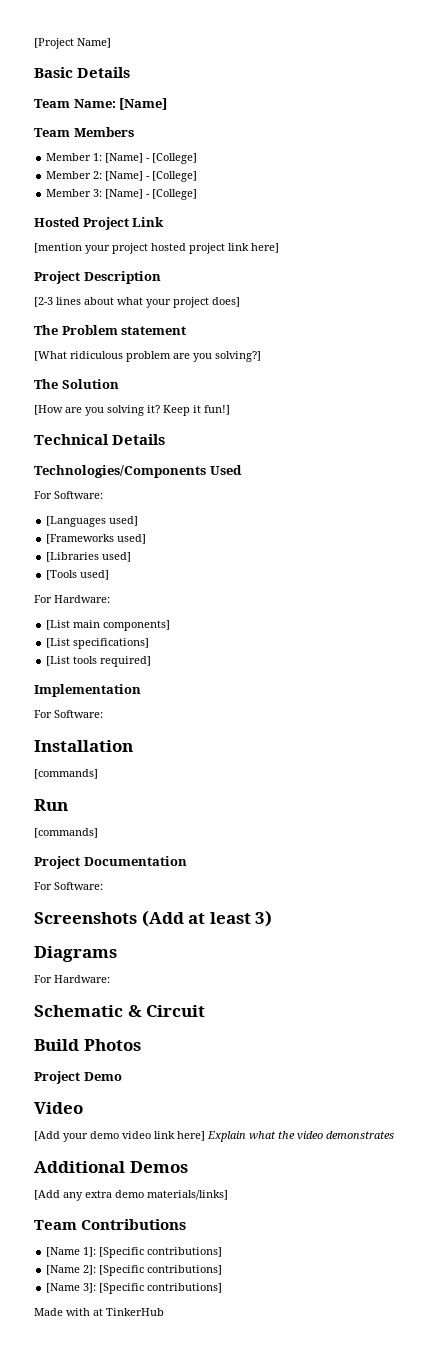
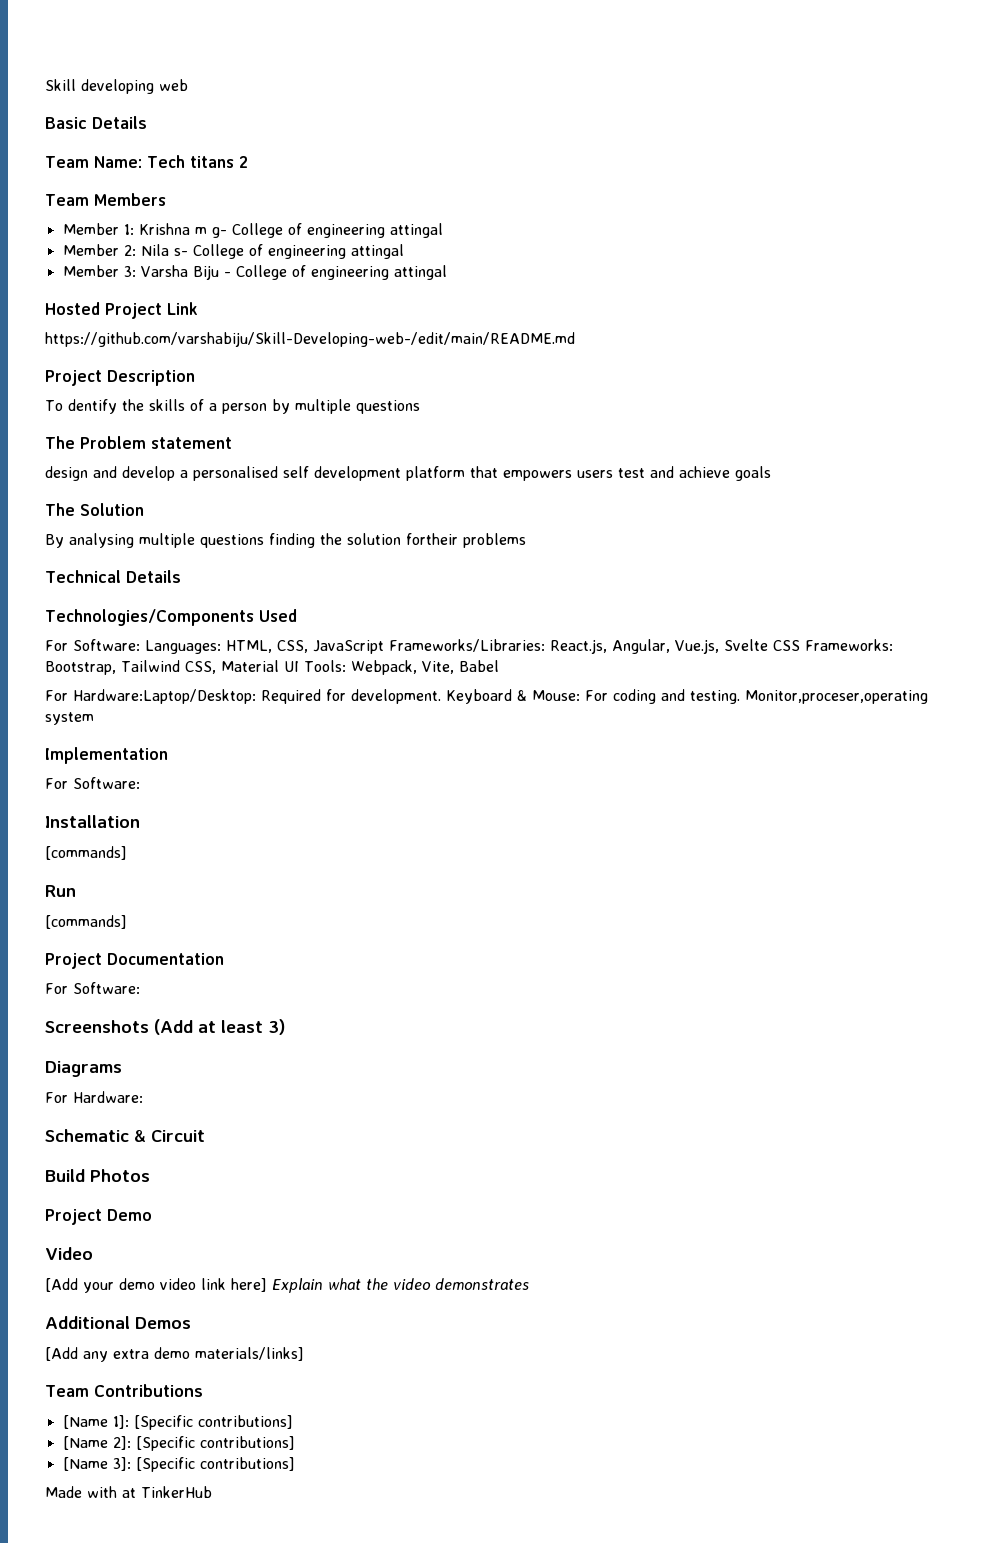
[34,38,111,49] [Project Name] -> [45,79,188,94] Skill developing web
[119,98,168,110] [Name] -> [146,155,248,168] Tech titans 2
[105,153,198,164] [46,171,198,182] [46,189,198,200] [34,217,165,230] [34,243,279,254] [34,271,161,284] [34,297,240,308] [34,325,187,335] [34,351,261,362] [34,379,119,389] [34,405,230,416] [Name] - [College] // Member 2: [Name] - [College] // Member 3: [Name] - [College] // Hosted Project Link // [mention your project hosted project link here] // Project Description // [2-3 lines about what your project does] // The Problem statement // [What ridiculous problem are you solving?] // The Solution // [How are you solving it? Keep it fun!] -> [138,223,443,238] [62,244,404,259] [62,265,447,280] [45,302,198,319] [45,332,575,347] [45,370,195,386] [45,399,420,414] [45,436,232,449] [45,466,771,481] [45,503,144,516] [45,533,526,548] Krishna m g- College of engineering attingal // Member 2: Nila s- College of engineering attingal // Member 3: Varsha Biju - College of engineering attingal // Hosted Project Link // https://github.com/varshabiju/Skill-Developing-web-/edit/main/README.md // Project Description // To dentify the skills of a person by multiple questions // The Problem statement // design and develop a personalised self development platform that empowers users test and achieve goals // The Solution // By analysing multiple questions finding the solution fortheir problems
[46,516,139,527] [46,534,147,544] [46,552,132,562] [46,570,110,580] [34,595,110,603] [46,620,171,631] [46,638,150,649] [46,656,152,667] // [Languages used] // [Frameworks used] // [Libraries used] // [Tools used] // For Hardware: // [List main components] // [List specifications] // [List tools required] -> [145,639,893,654] [45,660,499,675] [45,689,928,704] [45,712,94,725] Languages: HTML, CSS, JavaScript Frameworks/Libraries: React.js, Angular, Vue.js, Svelte CSS Frameworks: Bootstrap, Tailwind CSS, Material UI Tools: Webpack, Vite, Babel // For Hardware:Laptop/Desktop: Required for development. Keyboard & Mouse: For coding and testing. Monitor,proceser,operating system

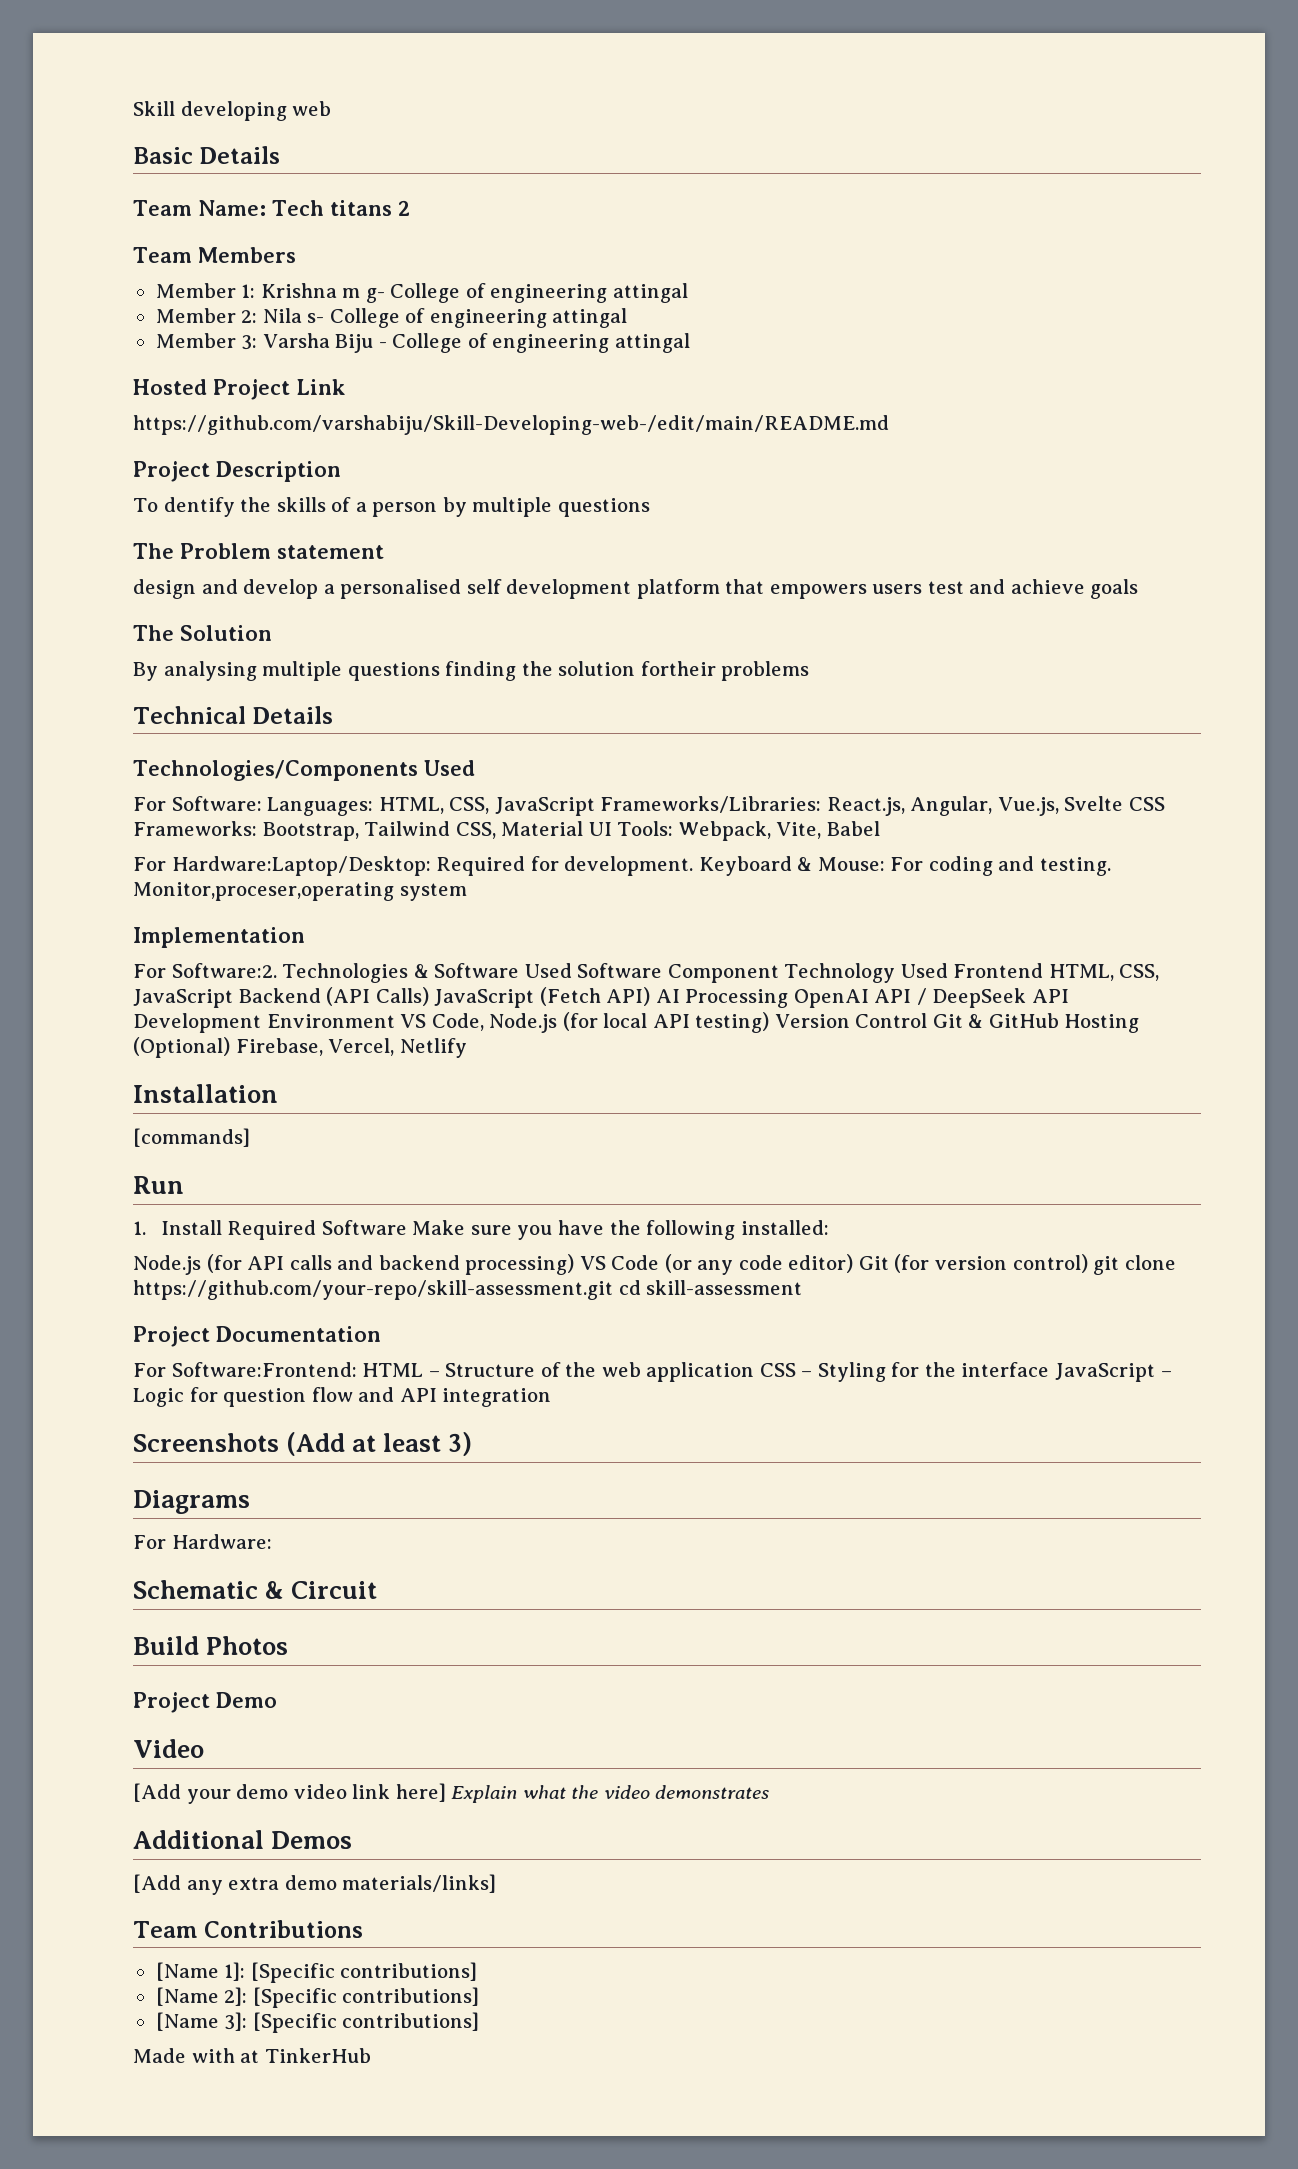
[73,777,140,789] [45,815,140,828] [45,846,127,860] [45,885,76,897] [45,915,127,929] [45,953,224,969] [45,982,140,994] Software: // Installation // [commands] // Run // [commands] // Project Documentation // For Software: -> [171,963,1160,983] [133,987,1069,1008] [133,1012,1140,1033] [133,1037,467,1058] [133,1084,278,1103] [133,1128,250,1147] [133,1176,184,1194] [133,1220,829,1240] [133,1254,1176,1275] [133,1280,803,1300] [133,1326,381,1347] [133,1362,1172,1382] [133,1387,552,1407] Software:2. Technologies & Software Used Software Component Technology Used Frontend HTML, CSS, JavaScript Backend (API Calls) JavaScript (Fetch API) AI Processing OpenAI API / DeepSeek API Development Environment VS Code, Node.js (for local API testing) Version Control Git & GitHub Hosting (Optional) Firebase, Vercel, Netlify // Installation // [commands] // Run // 1. Install Required Software Make sure you have the following installed: // Node.js (for API calls and backend processing) VS Code (or any code editor) Git (for version control) git clone https://github.com/your-repo/skill-assessment.git cd skill-assessment // Project Documentation // For Software:Frontend: HTML – Structure of the web application CSS – Styling for the interface JavaScript – Logic for question flow and API integration

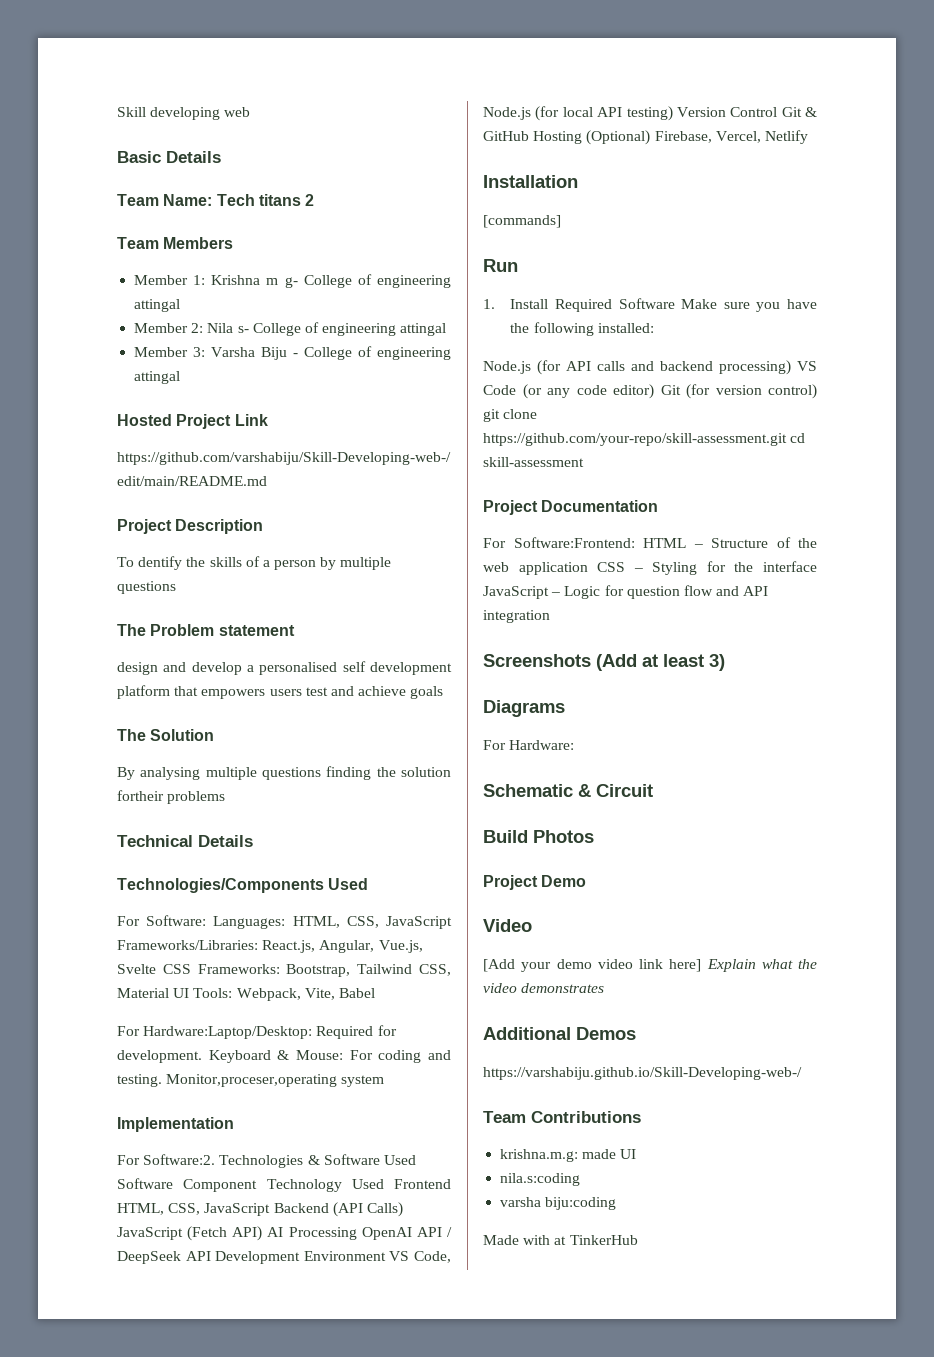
[133,1874,497,1895] [133,1920,364,1938] [155,1962,478,1983] [155,1987,480,2008] [155,2012,480,2033] [Add any extra demo materials/links] // Team Contributions // [Name 1]: [Specific contributions] // [Name 2]: [Specific contributions] // [Name 3]: [Specific contributions] -> [483,1067,802,1080] [483,1111,641,1123] [500,1149,637,1162] [500,1173,581,1186] [500,1197,617,1210] https://varshabiju.github.io/Skill-Developing-web-/ // Team Contributions // krishna.m.g: made UI // nila.s:coding // varsha biju:coding

